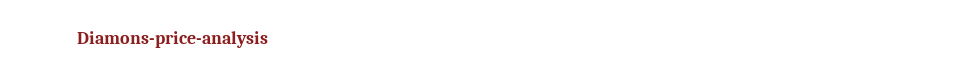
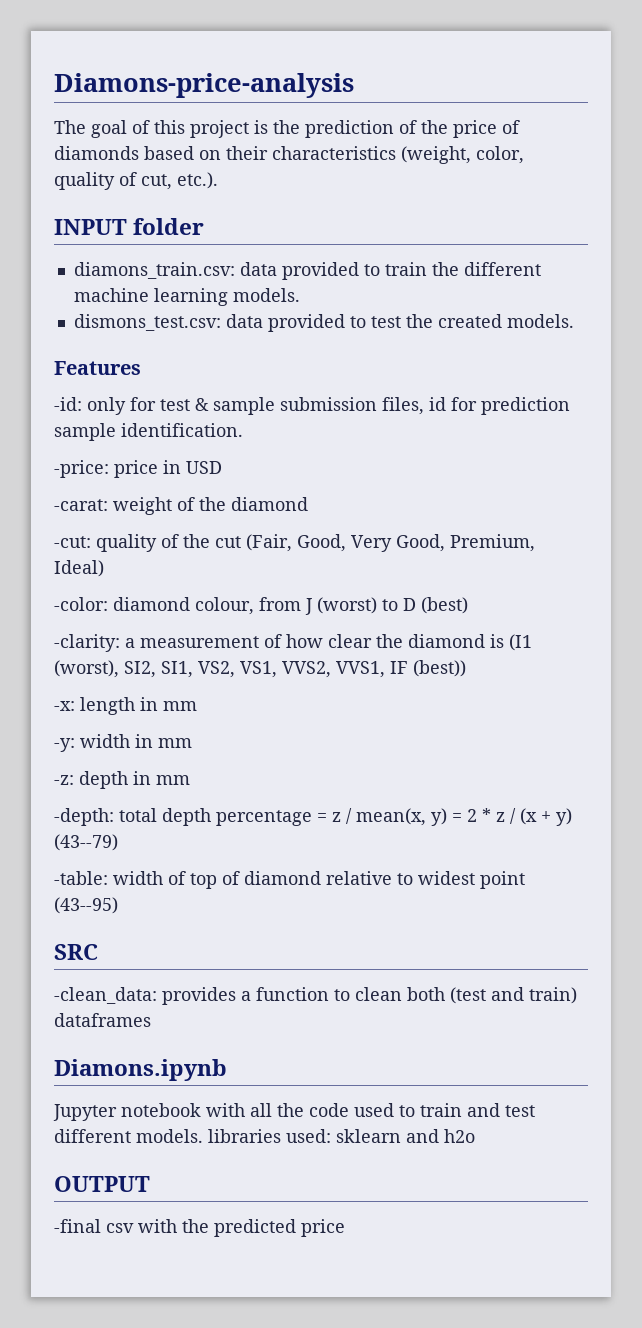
(268, 39) none -> [54,120,520,138] [54,146,524,164] [54,172,218,190] [54,218,205,235] [73,262,541,280] [73,288,300,306] [73,314,574,332] [54,361,141,375] [54,397,570,415] [54,423,243,441] [54,460,222,478] [54,497,308,515] [54,534,535,552] [54,560,104,577] [54,597,468,615] [54,634,532,652] [54,660,466,678] [54,697,197,715] [54,734,192,752] [54,771,190,789] [54,808,572,826] [54,834,118,851] [54,871,525,889] [54,897,118,914] [54,944,98,960] [54,987,577,1005] [54,1013,151,1027] [54,1059,227,1081] [53,1103,535,1121] [54,1129,475,1143] [54,1176,150,1192] [54,1219,345,1237] // The goal of this project is the prediction of the price of diamonds based on their characteristics (weight, color, quality of cut, etc.). // INPUT folder // diamons_train.csv: data provided to train the different machine learning models. // dismons_test.csv: data provided to test the created models. // Features // -id: only for test & sample submission files, id for prediction sample identification. // -price: price in USD // -carat: weight of the diamond // -cut: quality of the cut (Fair, Good, Very Good, Premium, Ideal) // -color: diamond colour, from J (worst) to D (best) // -clarity: a measurement of how clear the diamond is (I1 (worst), SI2, SI1, VS2, VS1, VVS2, VVS1, IF (best)) // -x: length in mm // -y: width in mm // -z: depth in mm // -depth: total depth percentage = z / mean(x, y) = 2 * z / (x + y) (43--79) // -table: width of top of diamond relative to widest point (43--95) // SRC // -clean_data: provides a function to clean both (test and train) dataframes // Diamons.ipynb // Jupyter notebook with all the code used to train and test different models. libraries used: sklearn and h2o // OUTPUT // -final csv with the predicted price

